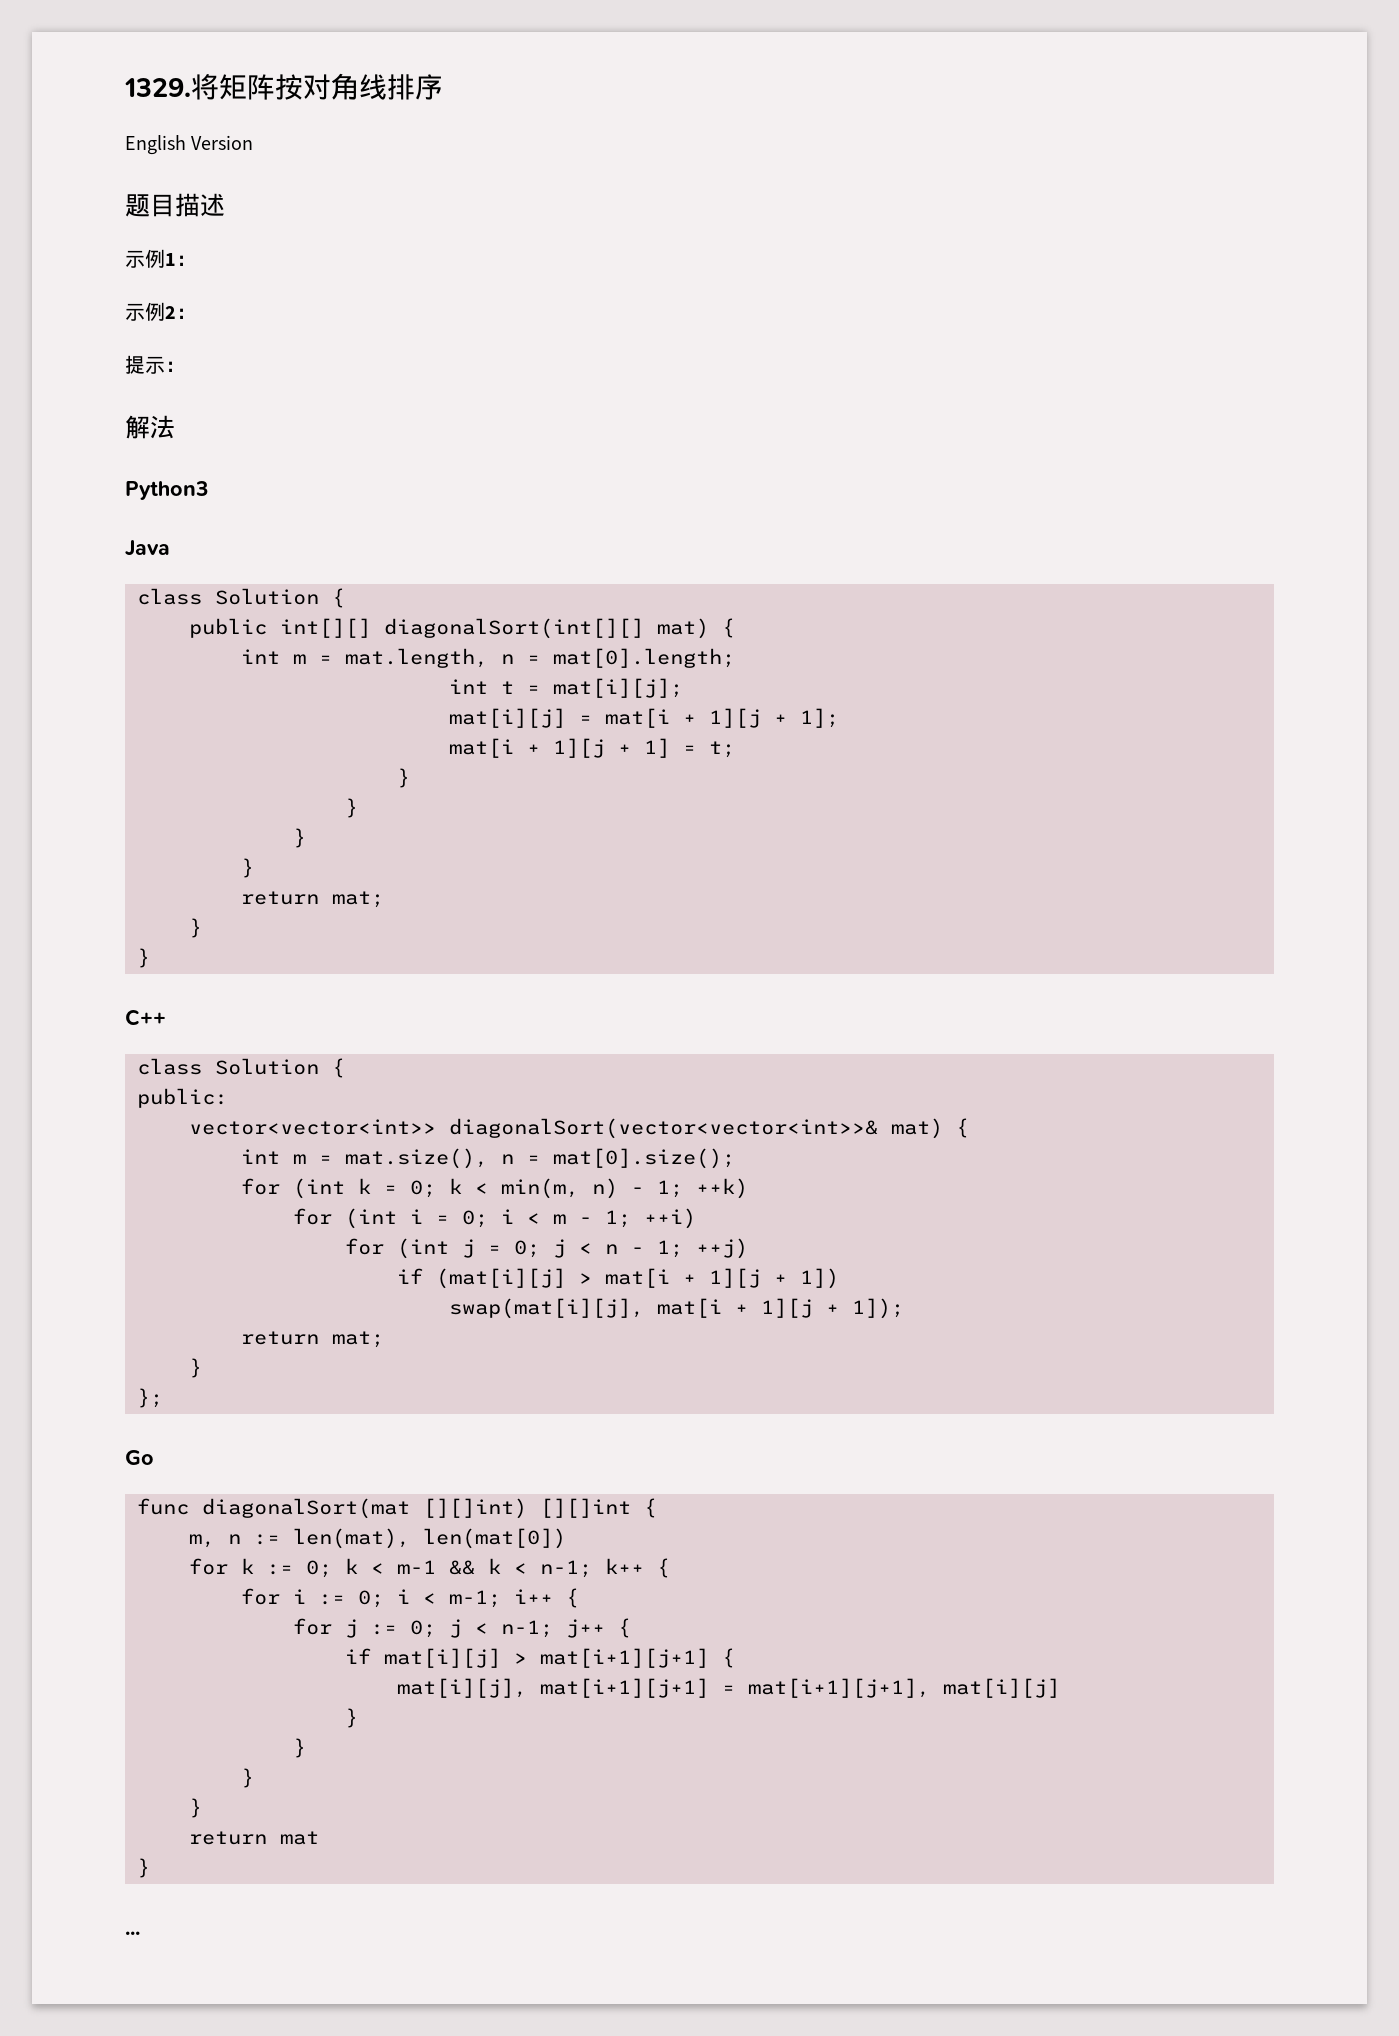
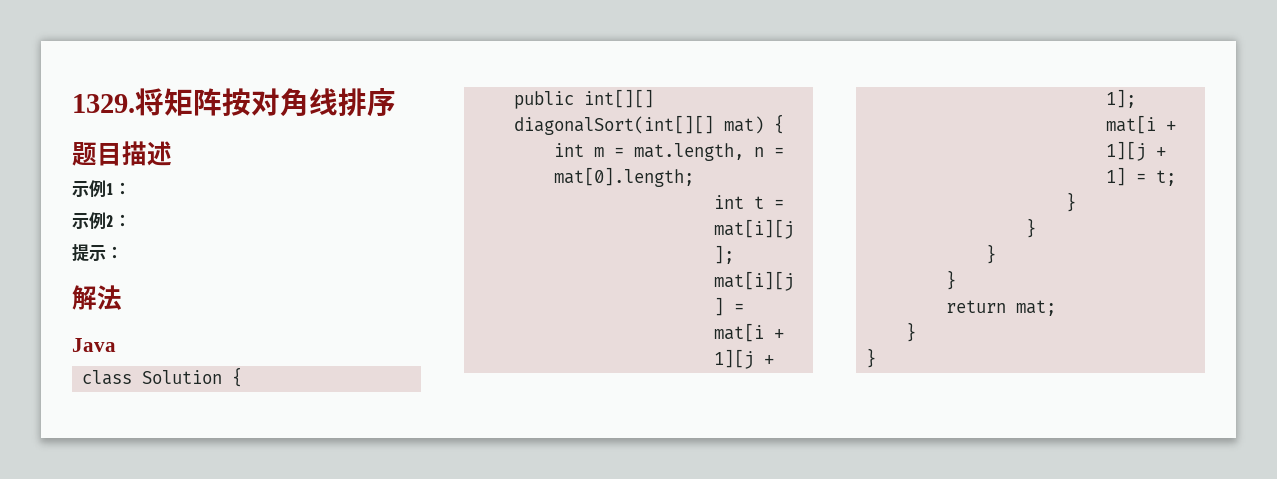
[125,135,254,155] // English Version -> (396, 102) none
[125,481,209,500] // Python3 -> (122, 297) none
[125,1009,166,1026] [137,1058,345,1078] [137,1088,228,1108] [189,1118,969,1139] [241,1148,735,1169] [241,1178,748,1199] [293,1208,696,1229] [345,1238,748,1259] [397,1268,839,1289] [449,1298,904,1319] [241,1331,384,1348] [189,1358,202,1378] [137,1388,163,1408] [125,1450,154,1465] [137,1498,657,1519] [189,1528,566,1549] [189,1558,670,1578] [241,1588,579,1608] [293,1618,631,1638] [345,1648,735,1668] [397,1678,1060,1698] [345,1708,358,1728] [293,1738,306,1758] [241,1768,254,1788] [189,1798,202,1818] [189,1831,319,1845] [137,1858,150,1878] [125,1931,140,1935] // C++ // class Solution { // public: // vector<vector<int>> diagonalSort(vector<vector<int>>& mat) { // int m = mat.size(), n = mat[0].size(); // for (int k = 0; k < min(m, n) - 1; ++k) // for (int i = 0; i < m - 1; ++i) // for (int j = 0; j < n - 1; ++j) // if (mat[i][j] > mat[i + 1][j + 1]) // swap(mat[i][j], mat[i + 1][j + 1]); // return mat; // } // }; // Go // func diagonalSort(mat [][]int) [][]int { // m, n := len(mat), len(mat[0]) // for k := 0; k < m-1 && k < n-1; k++ { // for i := 0; i < m-1; i++ { // for j := 0; j < n-1; j++ { // if mat[i][j] > mat[i+1][j+1] { // mat[i][j], mat[i+1][j+1] = mat[i+1][j+1], mat[i][j] // } // } // } // } // return mat // } // ... -> (877, 358) none

